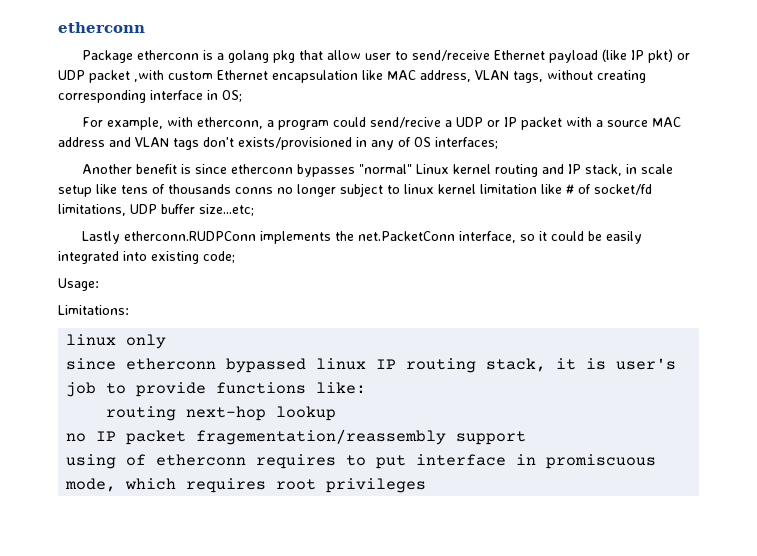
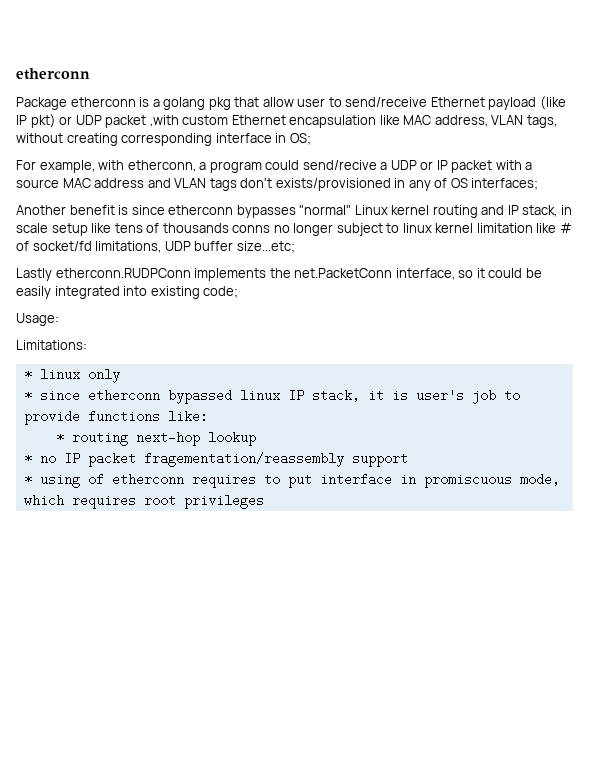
(129, 310) none -> [23,368,32,381] *
(167, 341) none -> [23,389,32,402] *
[406,358,477,373] routing -> (304, 395) none
(367, 388) none -> [55,431,64,444] *
(337, 413) none -> [23,452,32,465] *
(527, 438) none -> [23,473,32,486] *

